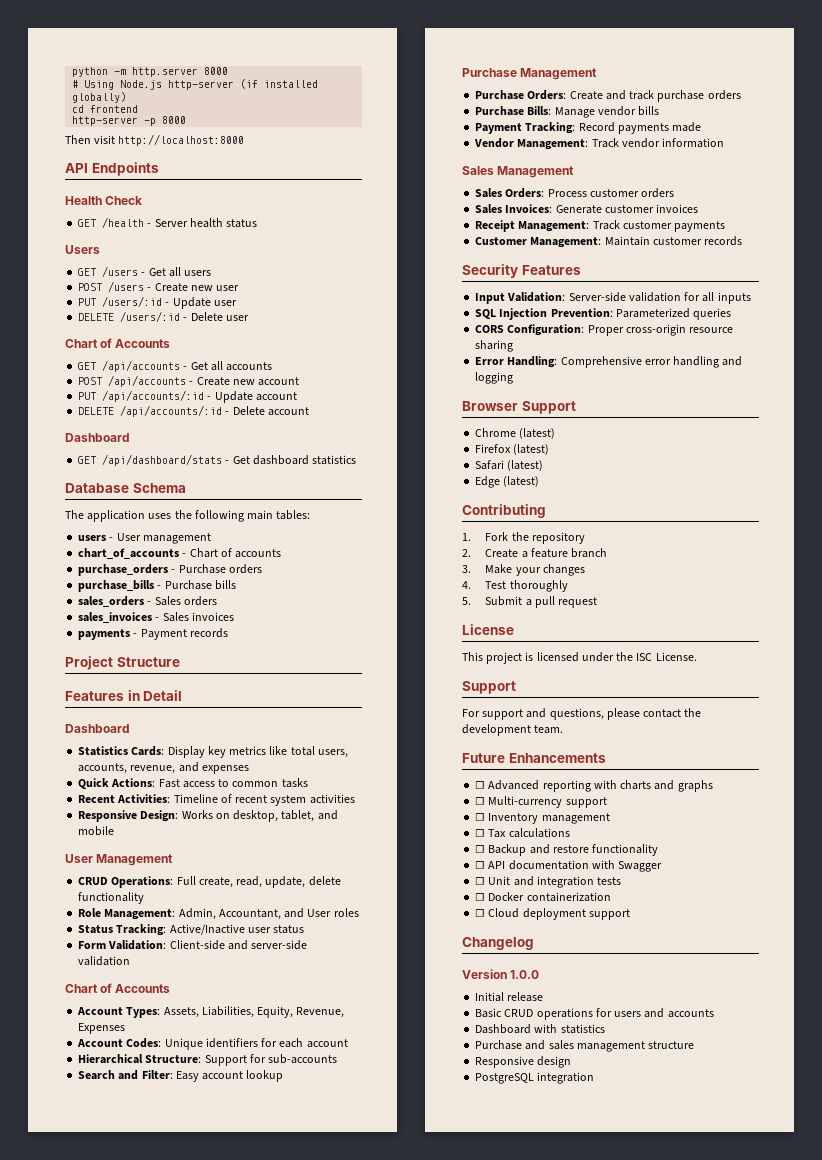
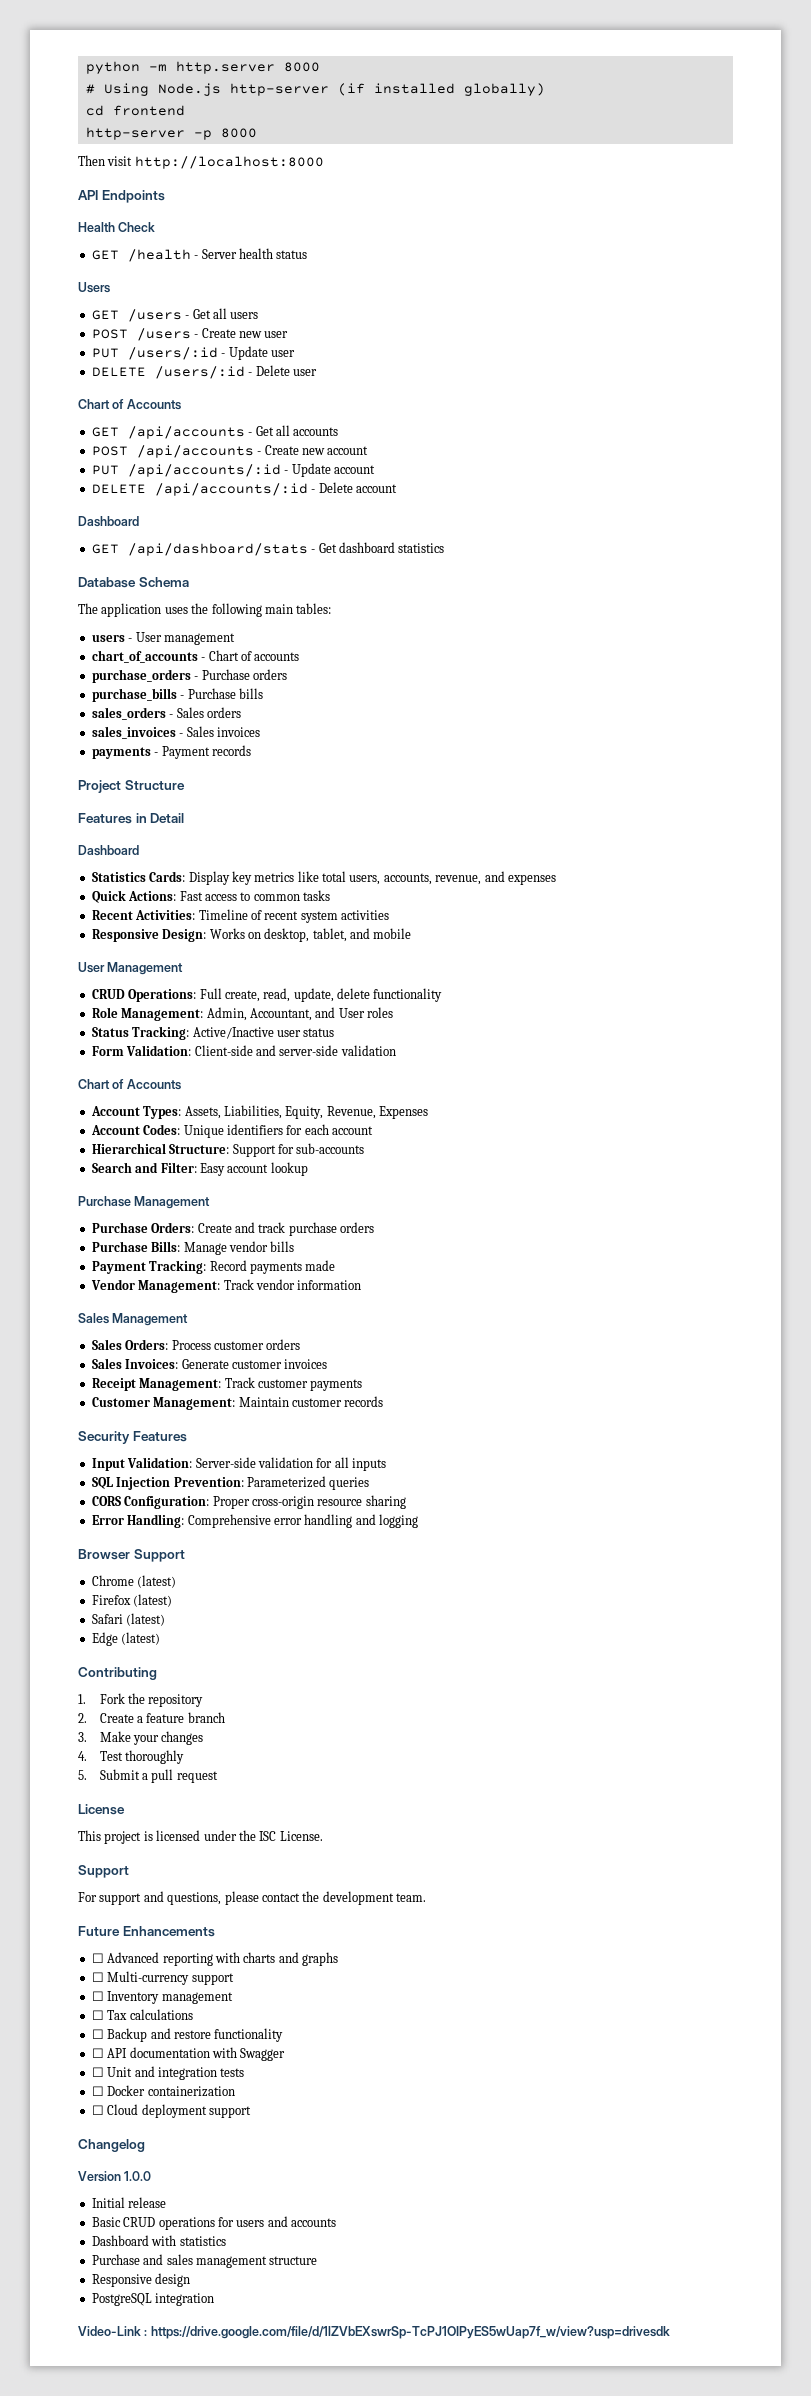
(595, 1078) none -> [78,2326,670,2339] // Video-Link : https://drive.google.com/file/d/1lZVbEXswrSp-TcPJ1OIPyES5wUap7f_w/view?usp=drivesdk

